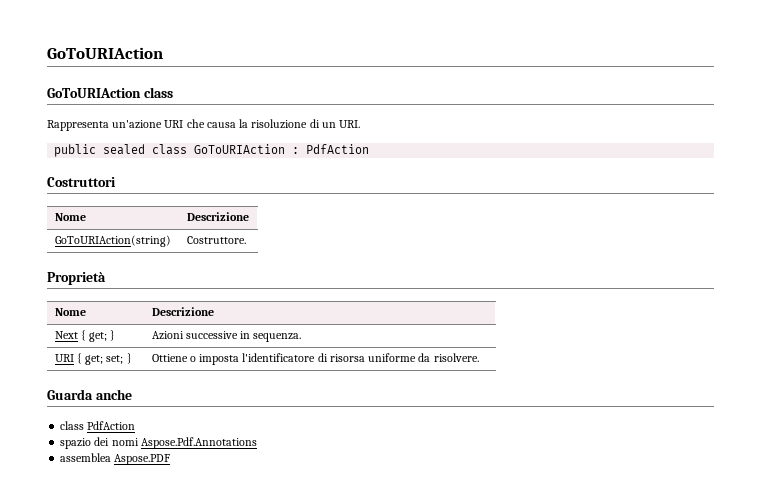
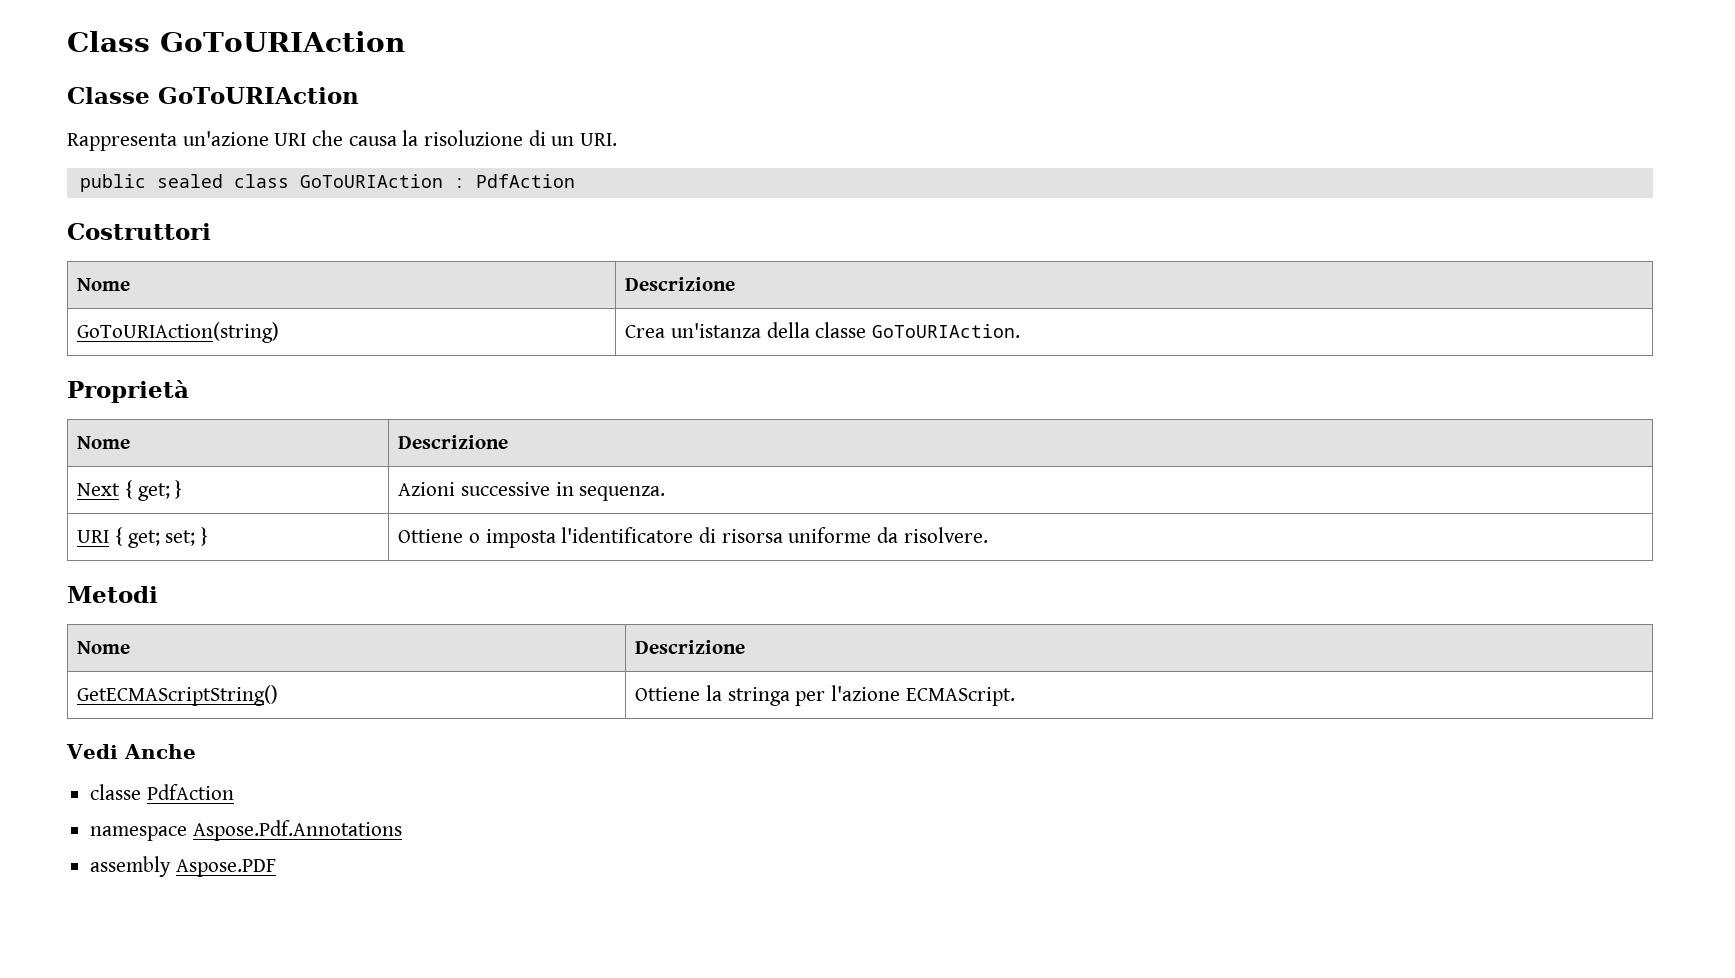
[47,47,163,59] [47,87,173,98] GoToURIAction // GoToURIAction class -> [67,31,405,52] [67,87,359,104] Class GoToURIAction // Classe GoToURIAction
[186,236,246,244] Costruttore. -> [625,322,1021,338] Crea un'istanza della classe GoToURIAction.
[47,389,132,400] [60,421,136,430] [60,437,139,449] Guarda anche // class PdfAction // spazio dei nomi -> [67,586,158,603] [77,641,131,654] [635,640,746,654] [77,685,279,706] [635,685,1015,706] [66,744,196,759] [90,784,234,800] [90,826,188,841] Metodi // Nome | Descrizione // GetECMAScriptString() | Ottiene la stringa per l'azione ECMAScript. // Vedi Anche // classe PdfAction // namespace
[60,453,112,462] assemblea -> [90,856,172,877] assembly

